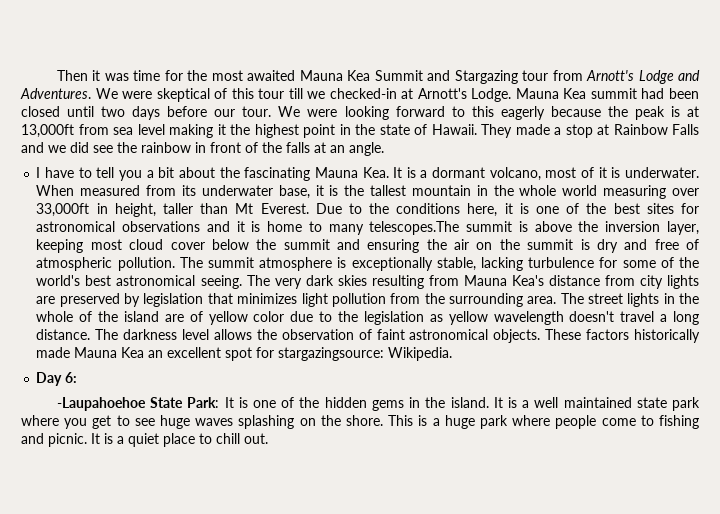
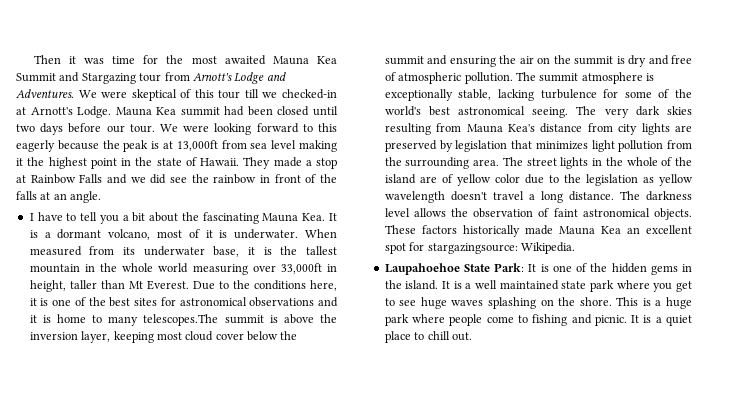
[36,372,78,386] [56,397,146,411] Day 6: // -Laupahoehoe -> [384,263,460,275] Laupahoehoe

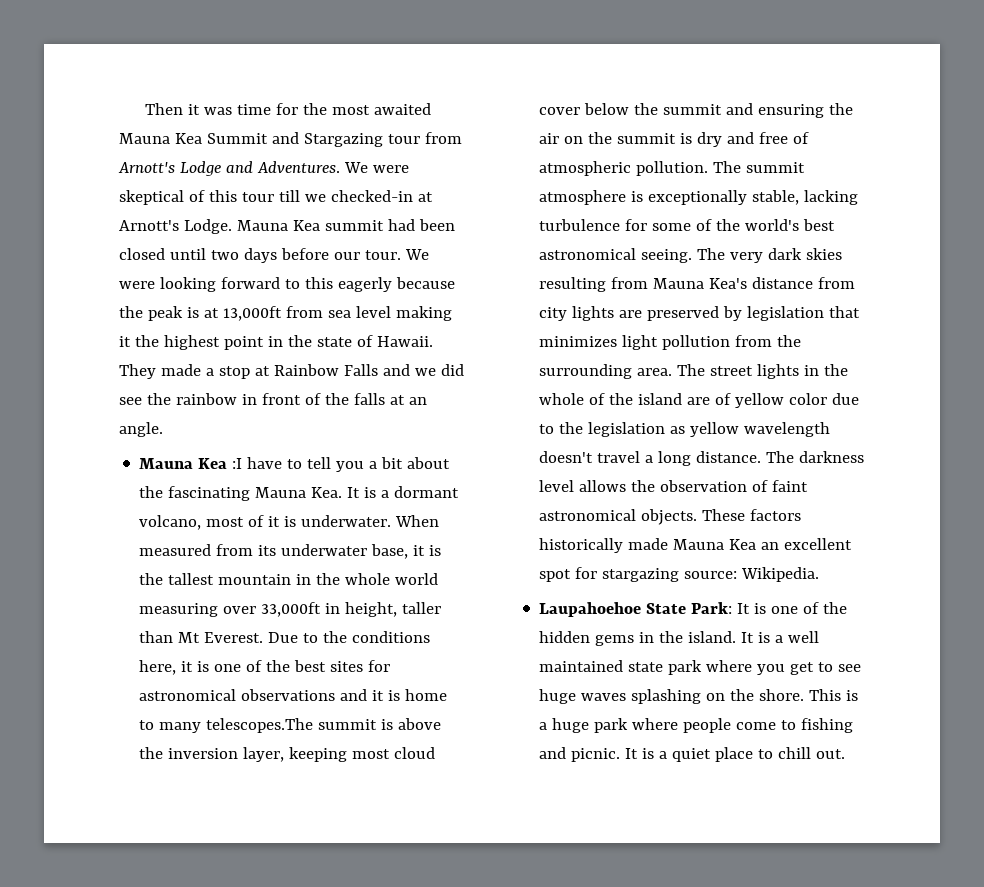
[29,213,34,221] I -> [139,458,243,469] Mauna Kea :I
[427,243,518,254] stargazingsource: -> [602,568,738,582] stargazing source:

